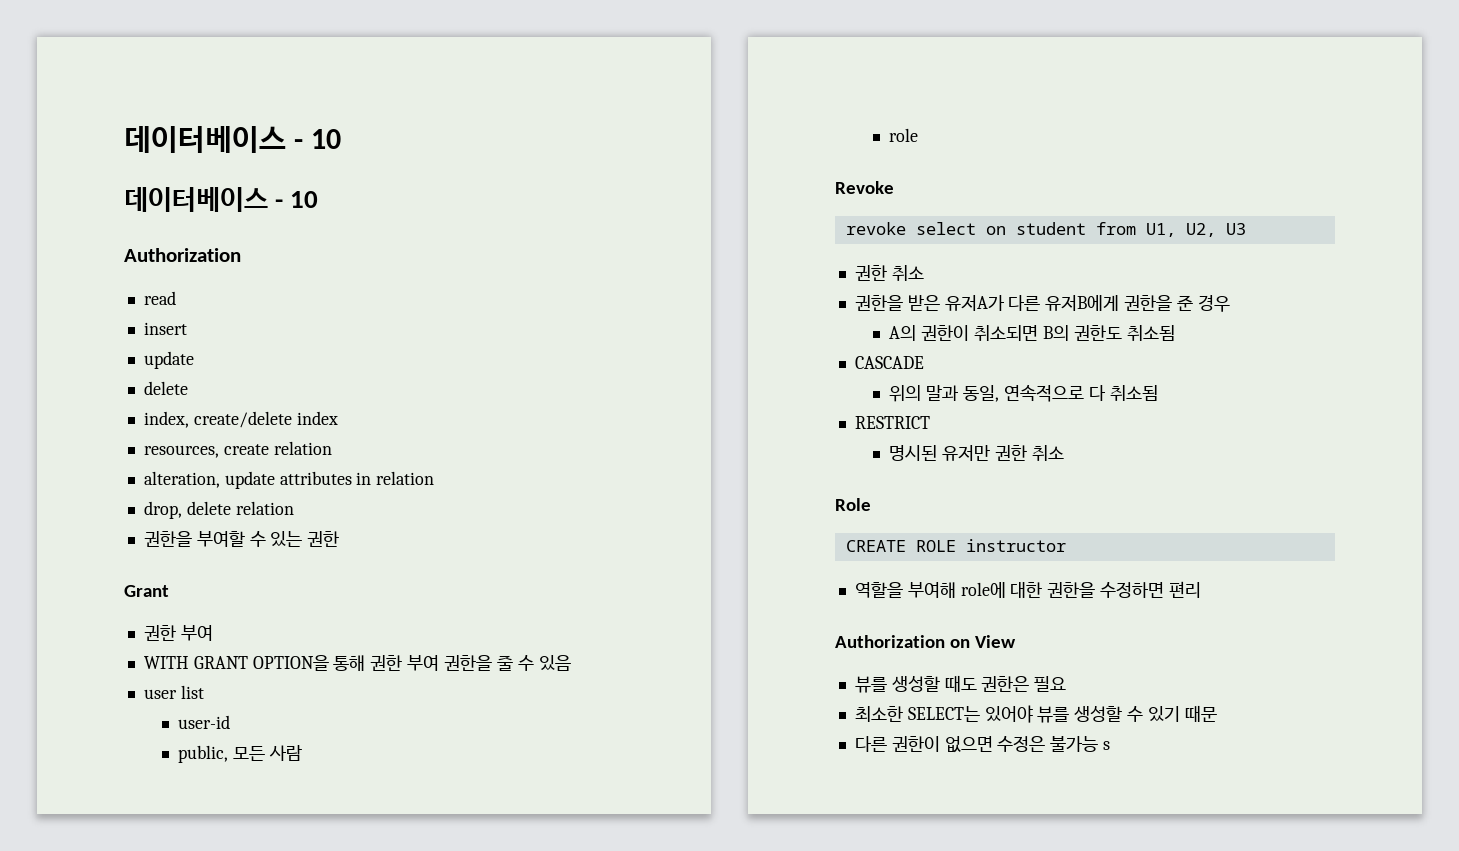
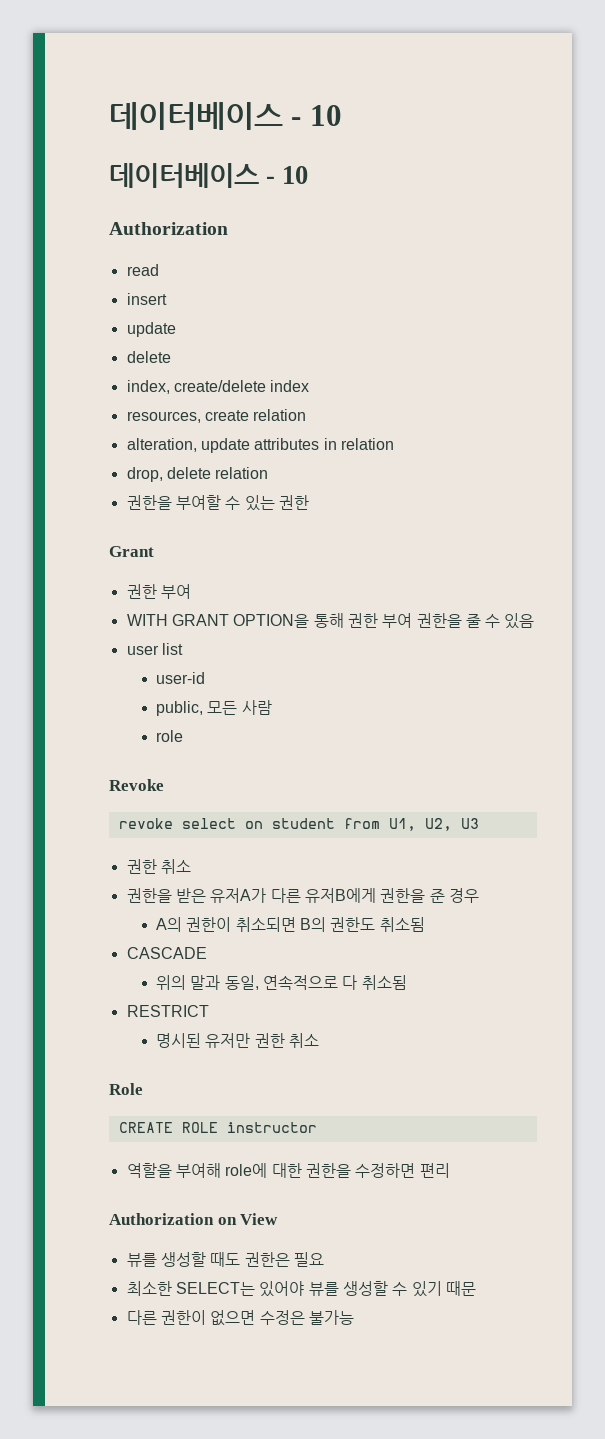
[1103,741,1111,750] s -> (354, 1317) none

